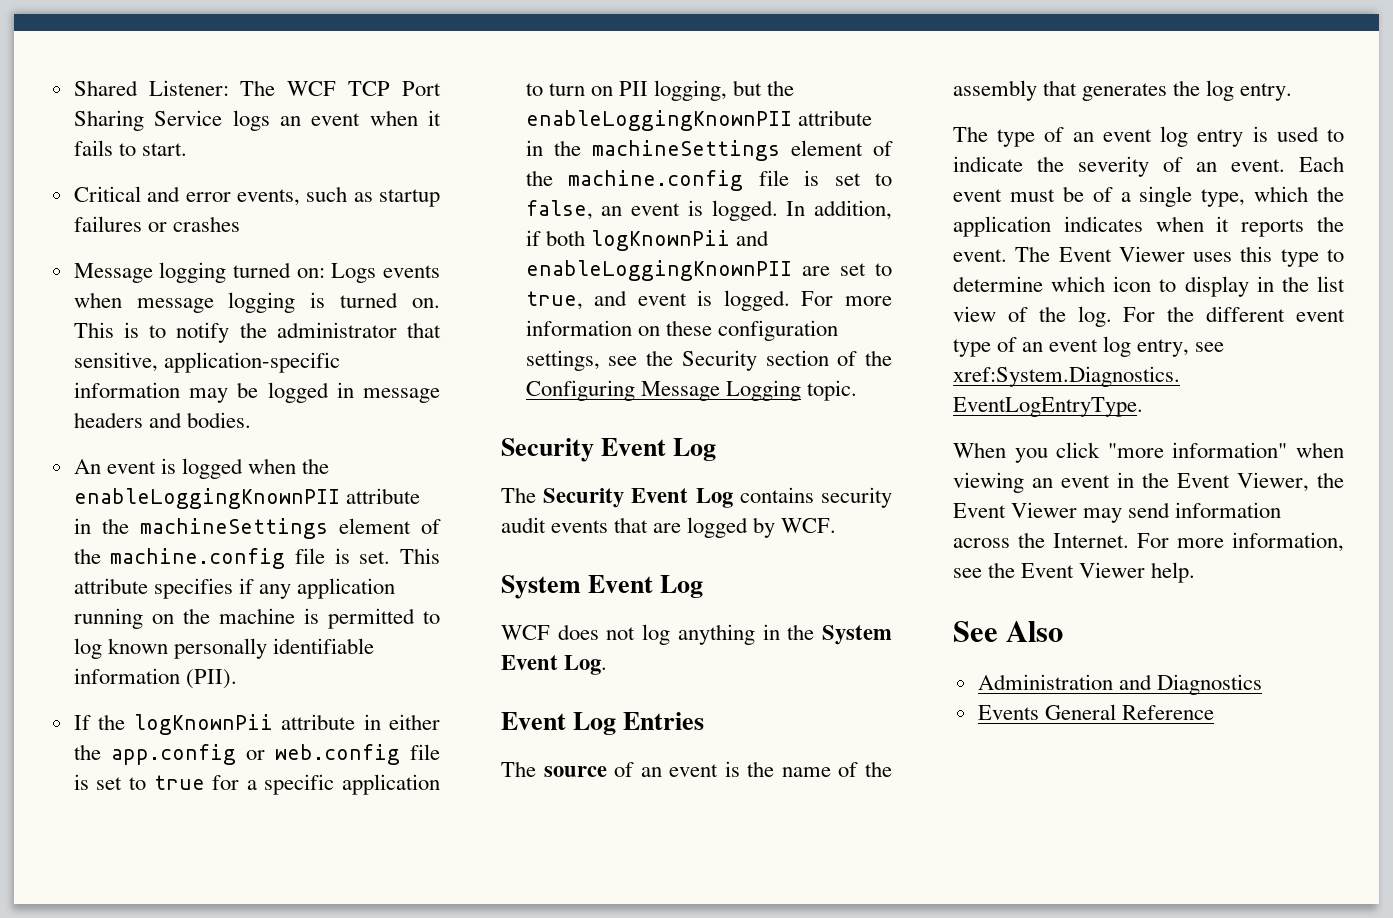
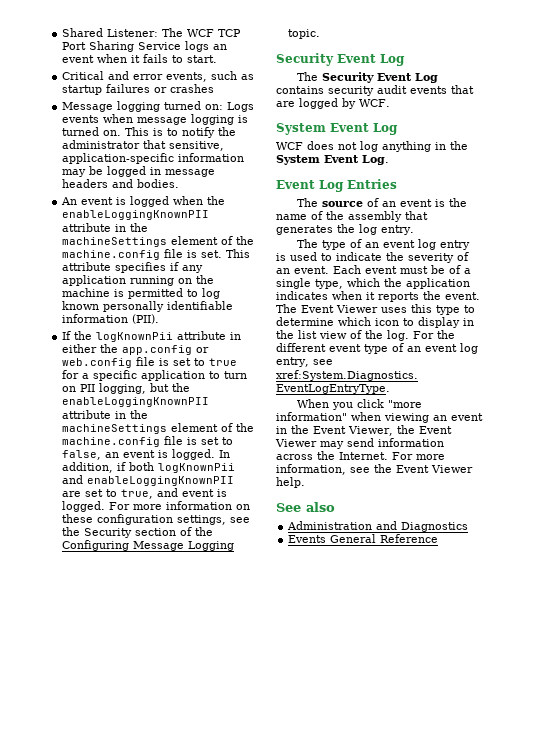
[1006,621,1064,642] Also -> [306,502,335,512] also

